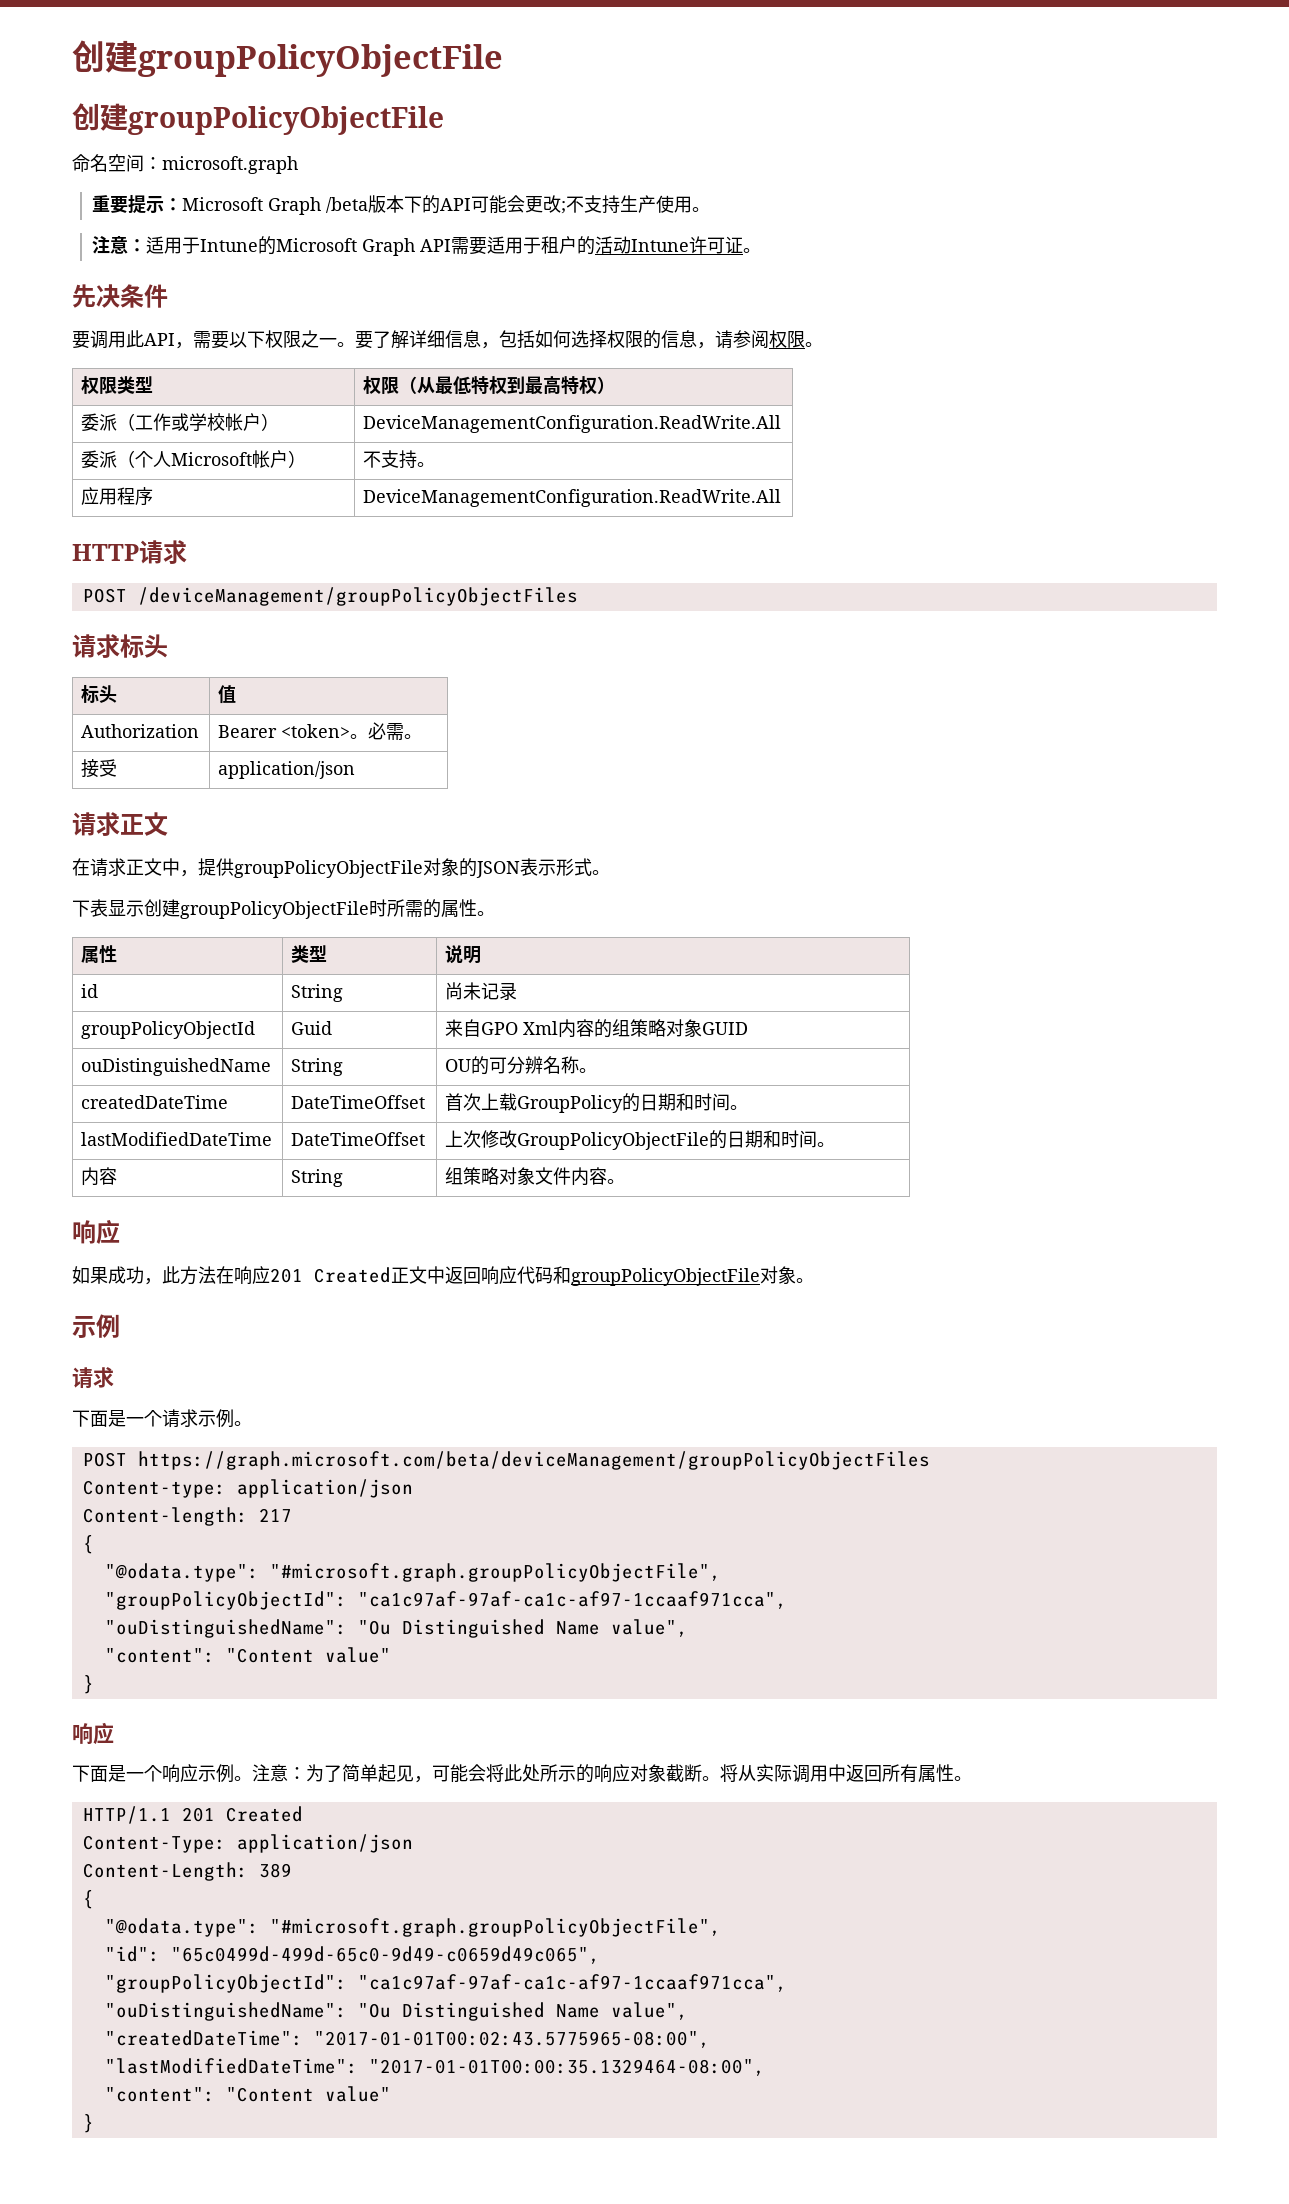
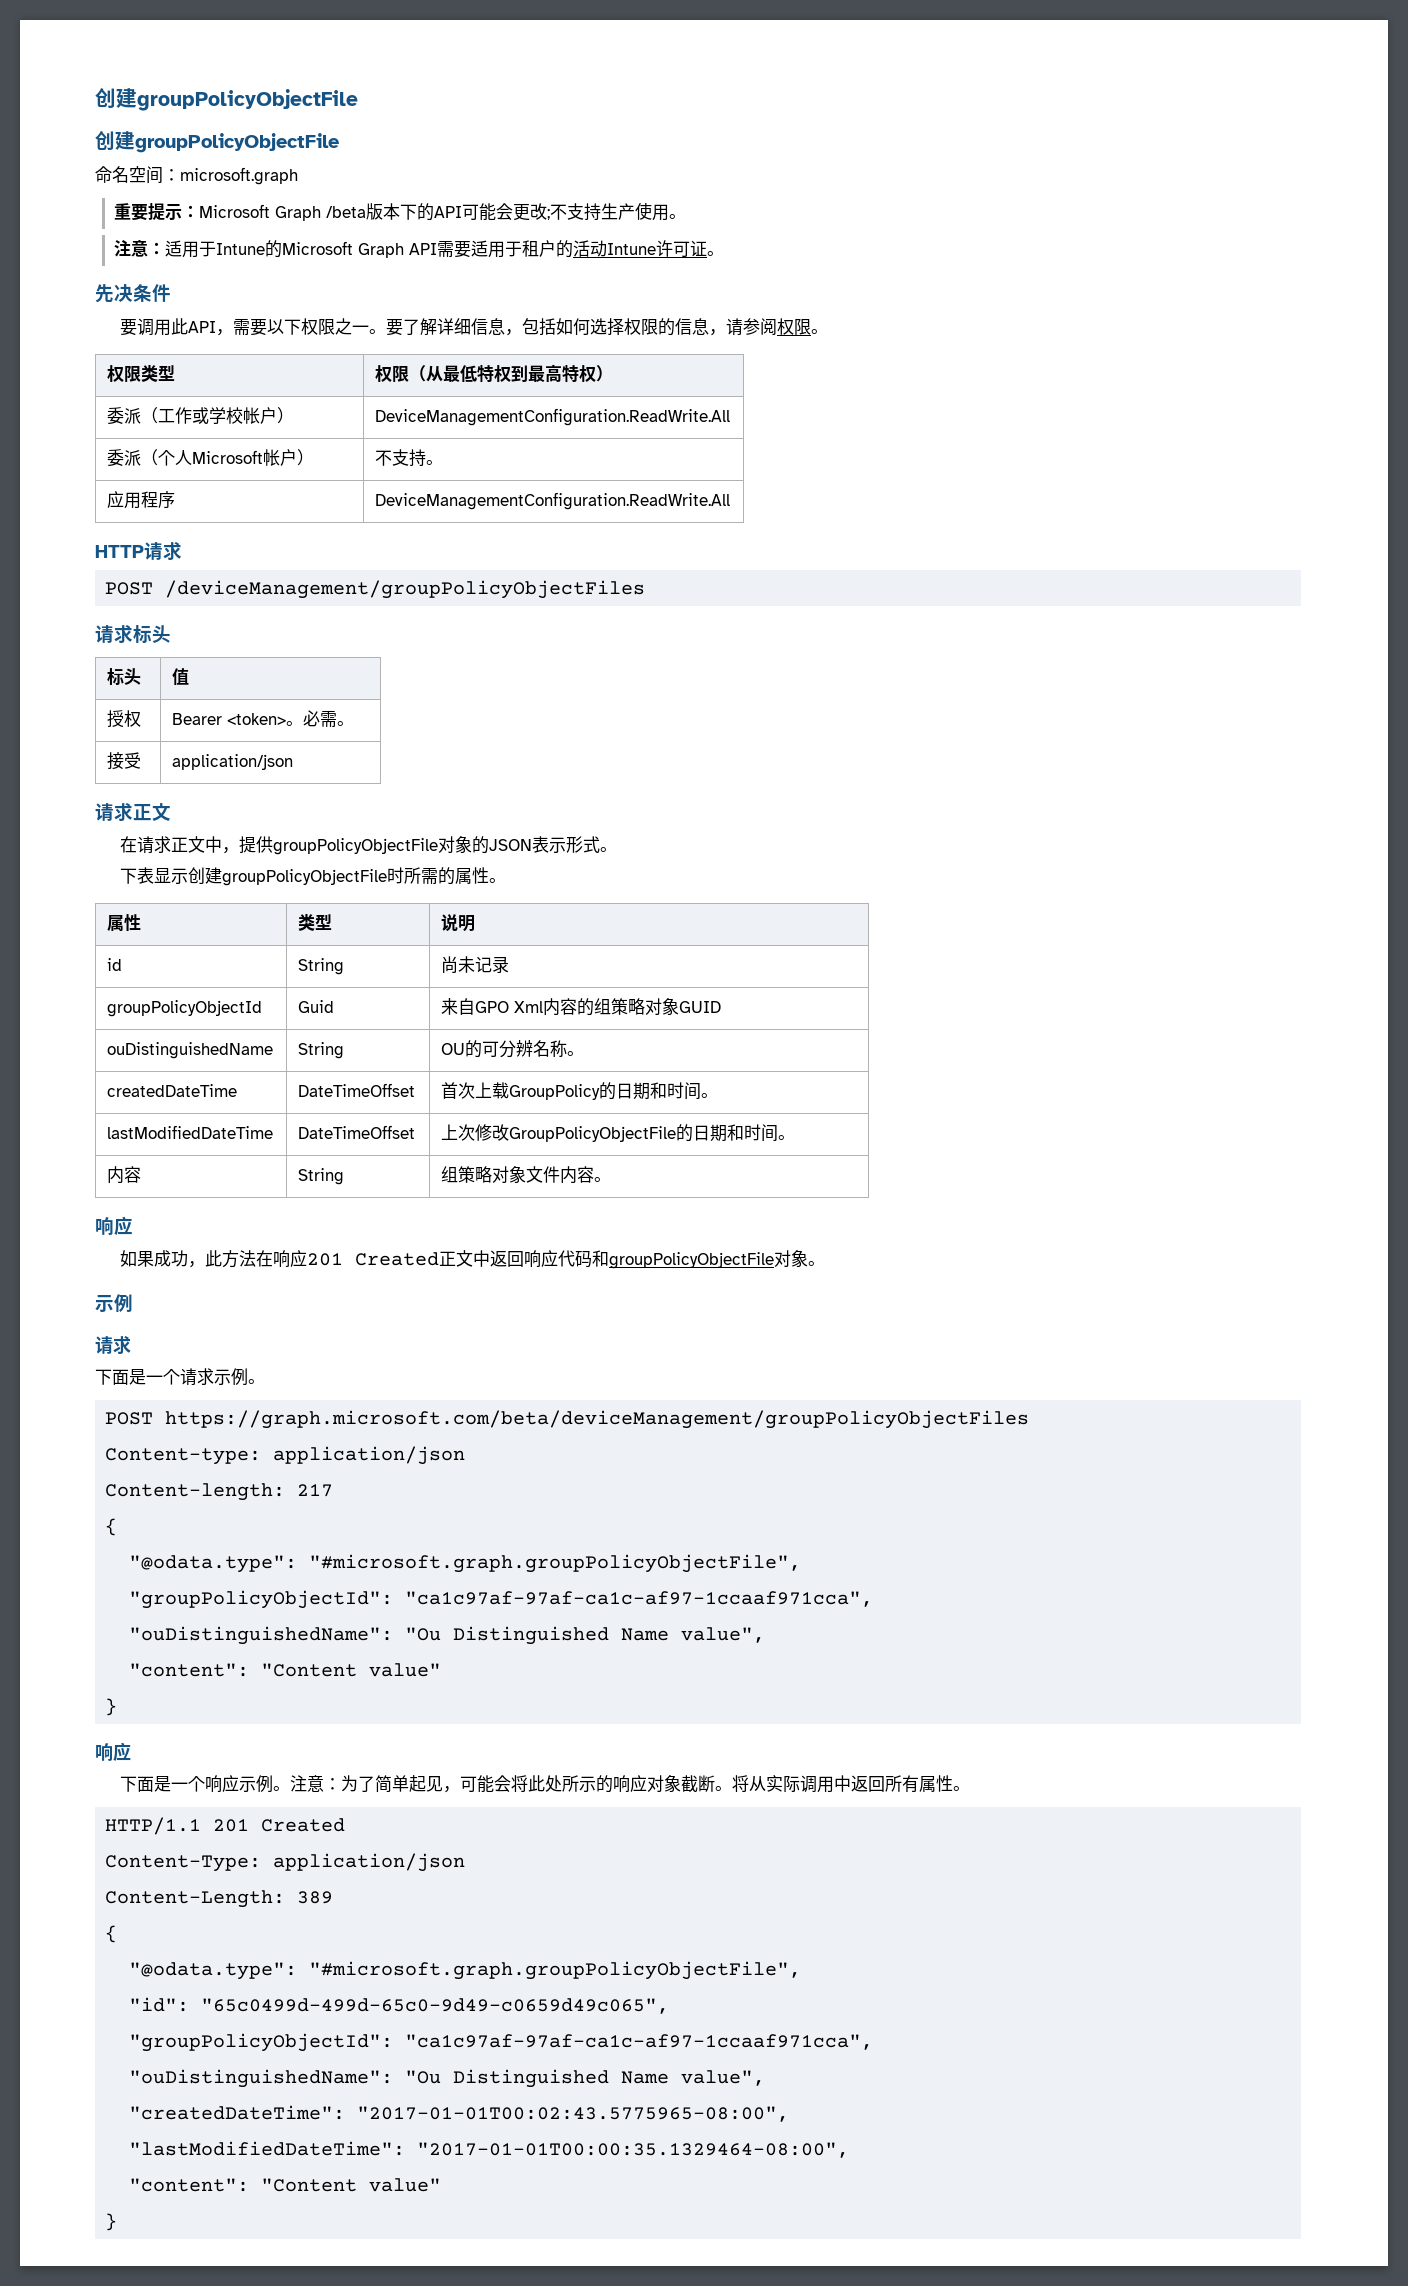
[81,724,200,738] Authorization -> [107,710,142,728] 授权

